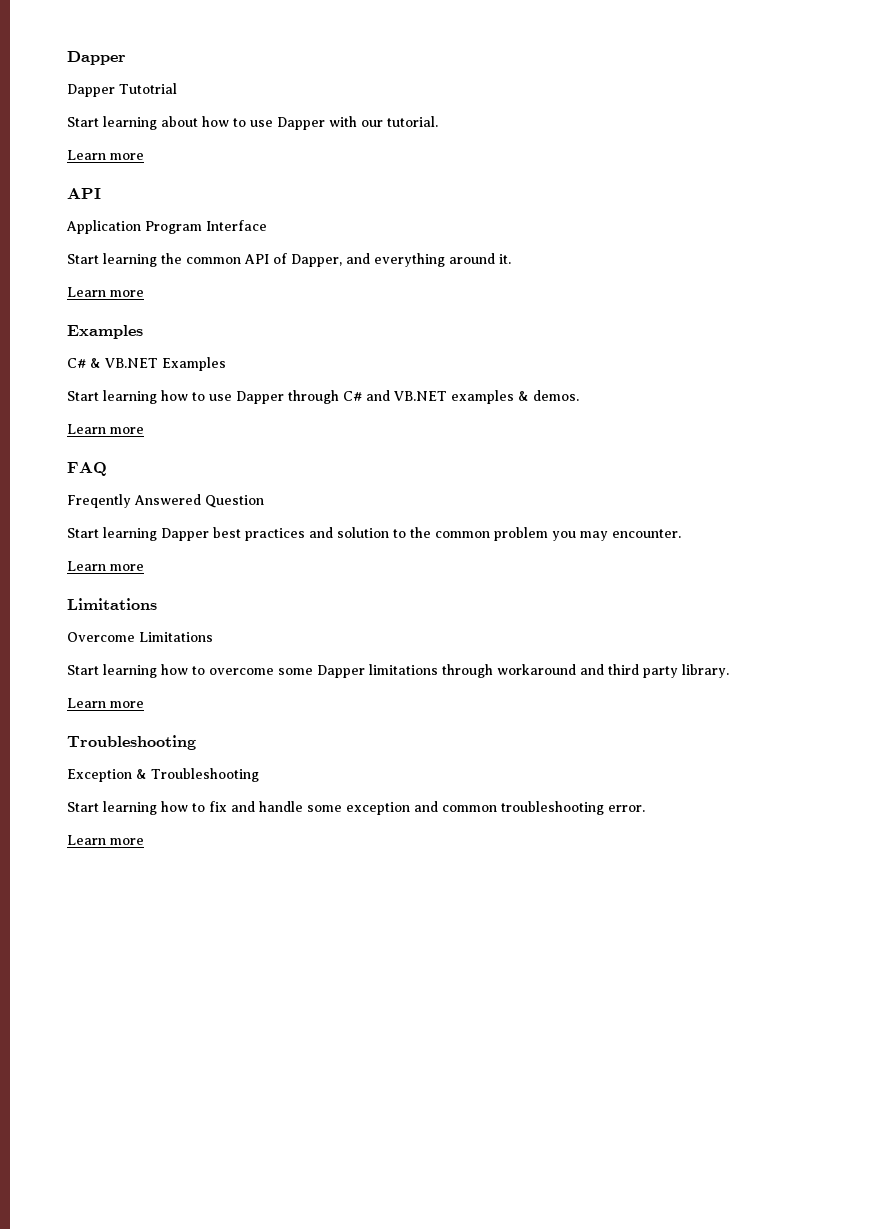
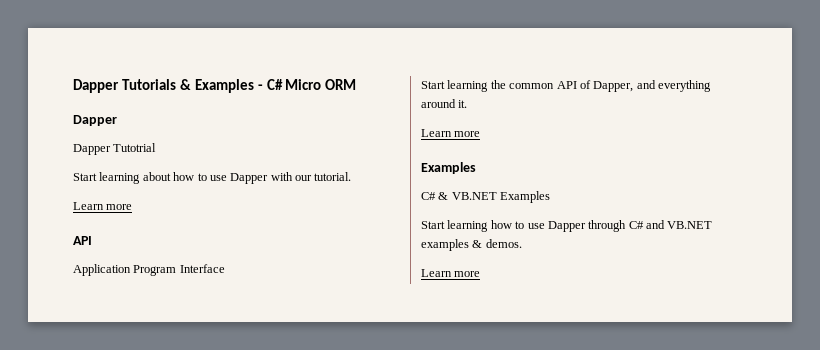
[67,51,126,65] Dapper -> [73,79,357,93] [73,115,117,126] Dapper Tutorials & Examples - C# Micro ORM // Dapper
[67,462,107,476] [67,494,264,508] [67,527,681,541] [67,561,144,571] [67,598,157,610] [67,632,213,642] [67,664,729,678] [67,698,144,708] [67,735,196,750] [67,768,259,782] [67,801,645,815] [67,835,144,845] // FAQ // Freqently Answered Question // Start learning Dapper best practices and solution to the common problem you may encounter. // Learn more // Limitations // Overcome Limitations // Start learning how to overcome some Dapper limitations through workaround and third party library. // Learn more // Troubleshooting // Exception & Troubleshooting // Start learning how to fix and handle some exception and common troubleshooting error. // Learn more -> (481, 274) none

